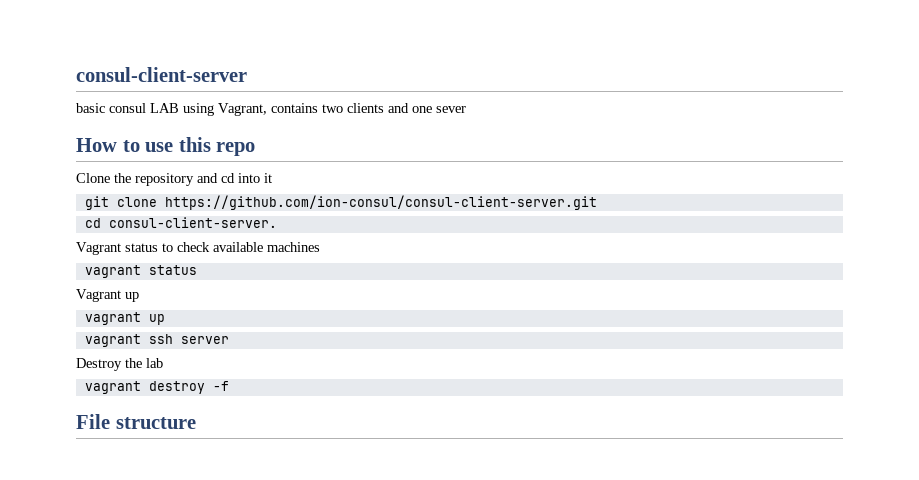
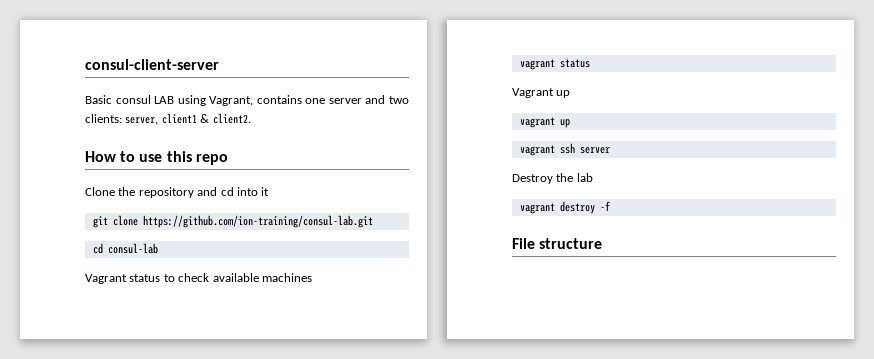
[76,103,105,113] basic -> [85,95,112,104] Basic
[322,103,466,113] two clients and one sever -> [305,95,409,104] [85,113,251,125] one server and two clients: server, client1 & client2.
[164,195,597,210] [84,217,277,228] https://github.com/ion-consul/consul-client-server.git // cd consul-client-server. -> [142,215,373,228] [92,243,158,254] https://github.com/ion-training/consul-lab.git // cd consul-lab

